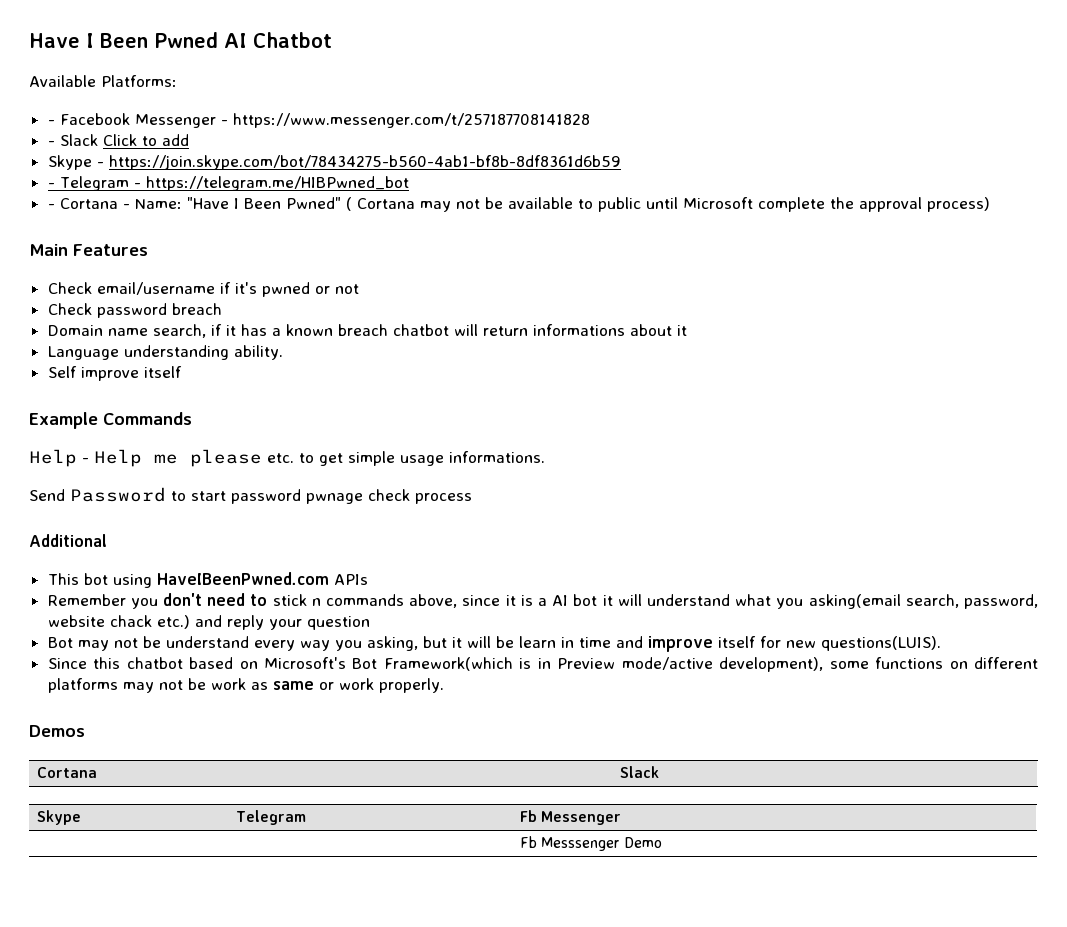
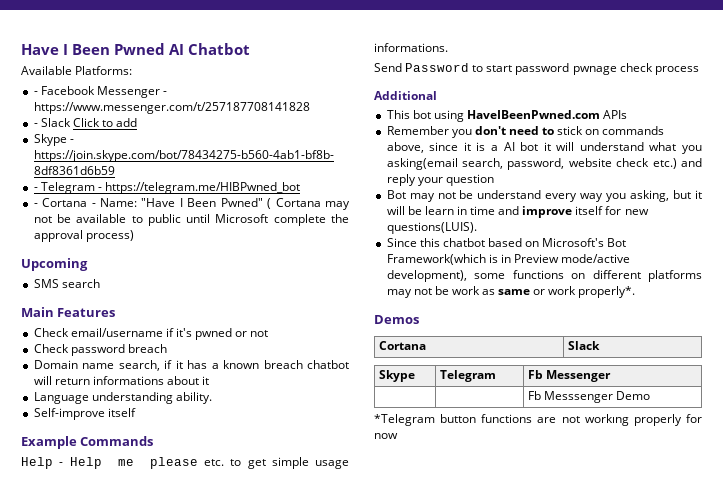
(990, 204) none -> [21,258,88,271] [33,279,100,288] // Upcoming // SMS search
[47,366,139,381] Self improve -> [33,408,105,420] Self-improve
[311,598,321,606] n -> [585,129,600,135] on
[109,615,152,627] chack -> [616,158,650,167] check
[378,678,444,693] properly. -> [578,286,636,298] properly*.
(662, 842) none -> [374,414,702,426] [374,433,398,439] // *Telegram button functions are not workıng properly for now

